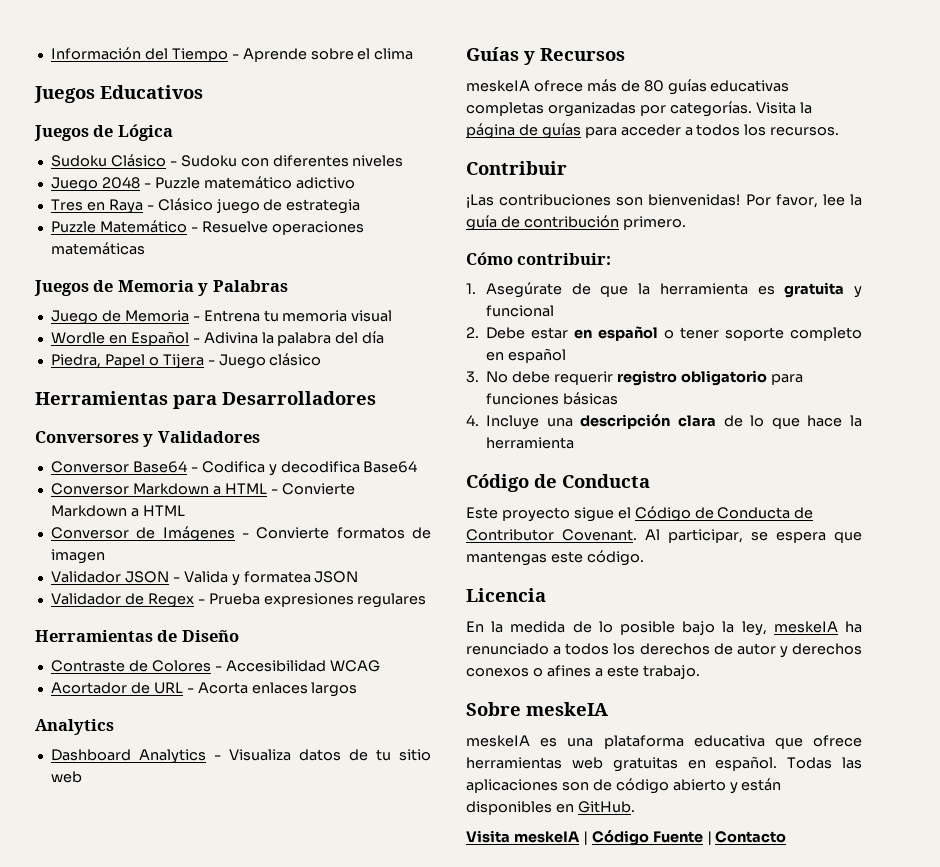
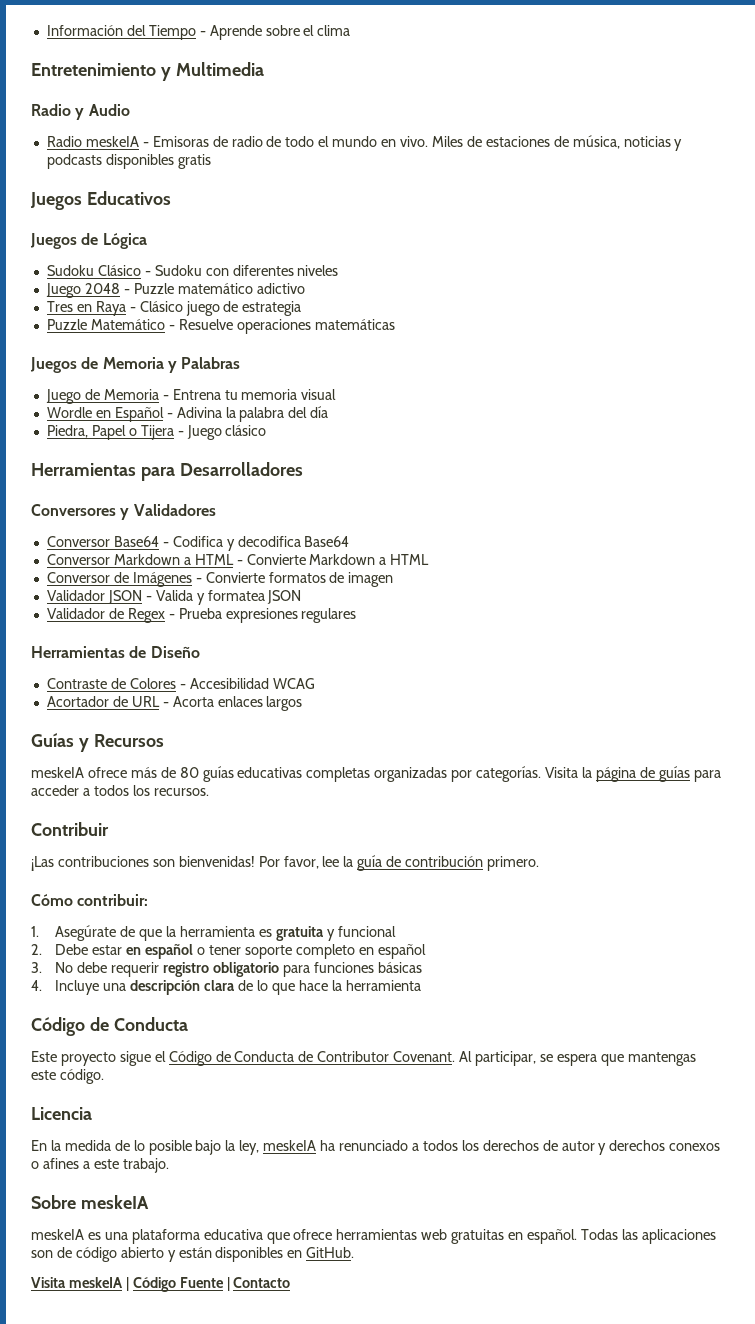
(414, 54) none -> [31,62,264,81] [31,104,130,120] [46,135,683,151] [46,154,211,169] // Entretenimiento y Multimedia // Radio y Audio // Radio meskeIA - Emisoras de radio de todo el mundo en vivo. Miles de estaciones de música, noticias y podcasts disponibles gratis
[35,719,114,735] [50,749,432,764] [50,771,82,783] // Analytics // Dashboard Analytics - Visualiza datos de tu sitio web -> (303, 703) none

